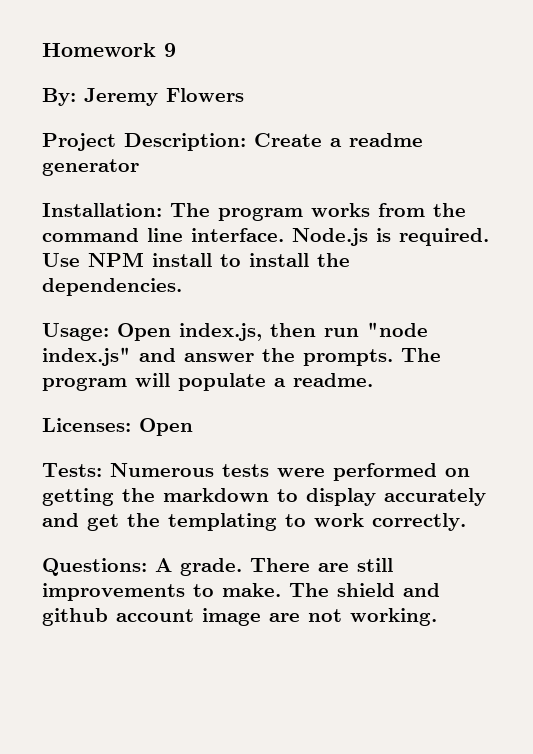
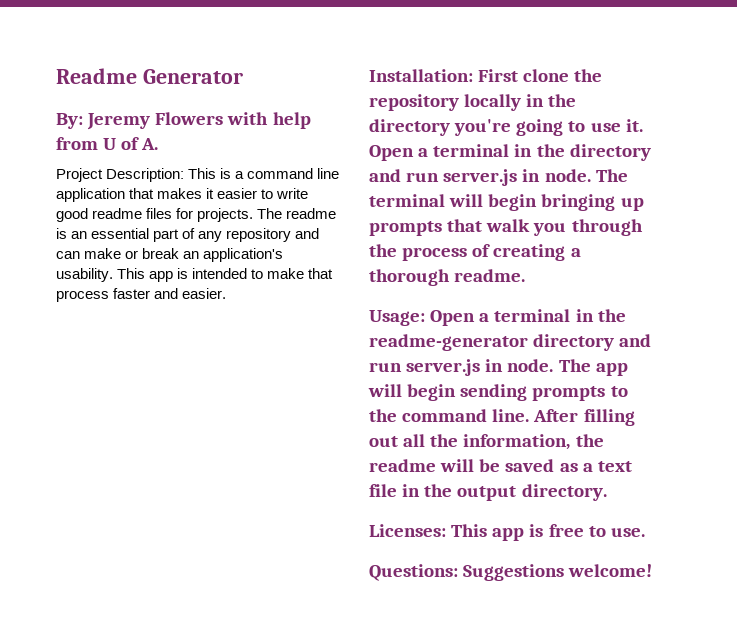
[42,43,176,57] Homework 9 -> [56,68,243,84] Readme Generator
[42,133,423,151] [42,159,139,176] [42,203,466,221] [42,228,489,246] [42,252,350,267] [42,278,182,296] [42,322,428,341] [42,347,441,366] [42,373,373,391] [42,418,193,436] [42,463,470,481] [42,488,486,506] [42,513,466,531] [42,558,393,576] [42,583,440,601] [42,608,437,626] // Project Description: Create a readme generator // Installation: The program works from the command line interface. Node.js is required. Use NPM install to install the dependencies. // Usage: Open index.js, then run "node index.js" and answer the prompts. The program will populate a readme. // Licenses: Open // Tests: Numerous tests were performed on getting the markdown to display accurately and get the templating to work correctly. // Questions: A grade. There are still improvements to make. The shield and github account image are not working. -> [227,112,311,129] [56,137,159,150] [56,168,340,182] [56,188,309,202] [56,208,337,222] [56,228,320,242] [56,248,284,262] [56,268,334,282] [56,288,227,302] [369,69,603,82] [369,94,577,111] [369,119,643,136] [369,144,651,161] [369,169,628,186] [369,194,644,211] [369,219,643,236] [369,244,581,261] [369,269,526,286] [369,309,626,326] [369,334,652,351] [369,359,628,376] [368,384,628,401] [369,409,635,426] [369,434,604,450] [369,459,632,472] [369,484,607,501] [369,524,645,541] [369,564,653,581] with help from U of A. // Project Description: This is a command line application that makes it easier to write good readme files for projects. The readme is an essential part of any repository and can make or break an application's usability. This app is intended to make that process faster and easier. // Installation: First clone the repository locally in the directory you're going to use it. Open a terminal in the directory and run server.js in node. The terminal will begin bringing up prompts that walk you through the process of creating a thorough readme. // Usage: Open a terminal in the readme-generator directory and run server.js in node. The app will begin sending prompts to the command line. After filling out all the information, the readme will be saved as a text file in the output directory. // Licenses: This app is free to use. // Questions: Suggestions welcome!

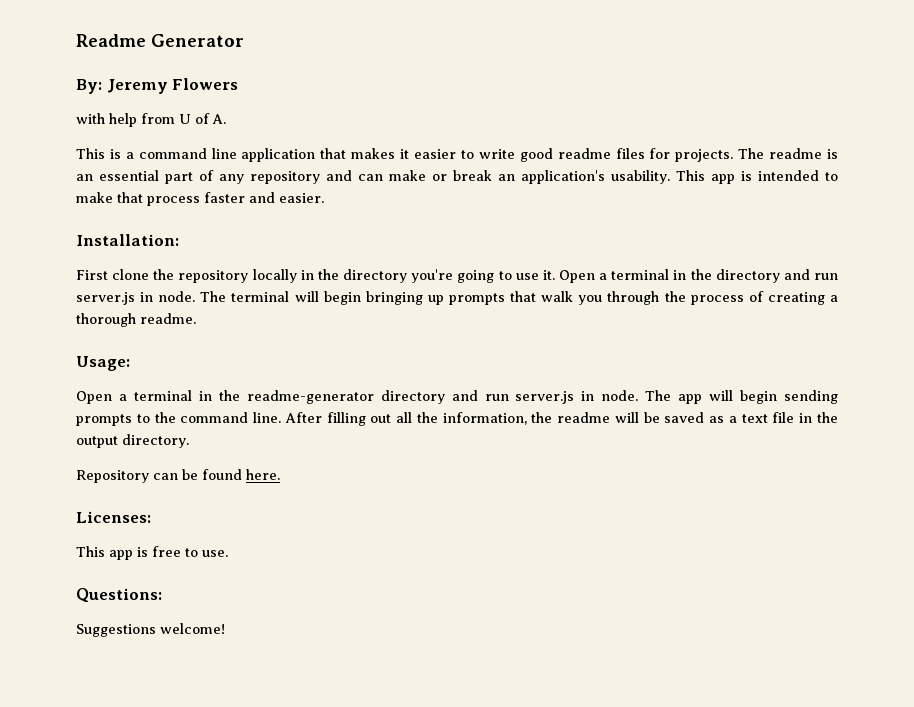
(224, 118) none -> (239, 84) //
[56,168,185,182] Project Description: -> (226, 119) none
(473, 75) none -> (179, 240) //
(425, 318) none -> (130, 363) //
(607, 492) none -> [76,469,280,483] // Repository can be found here.
(446, 530) none -> (151, 517) //
(458, 572) none -> (162, 595) //

